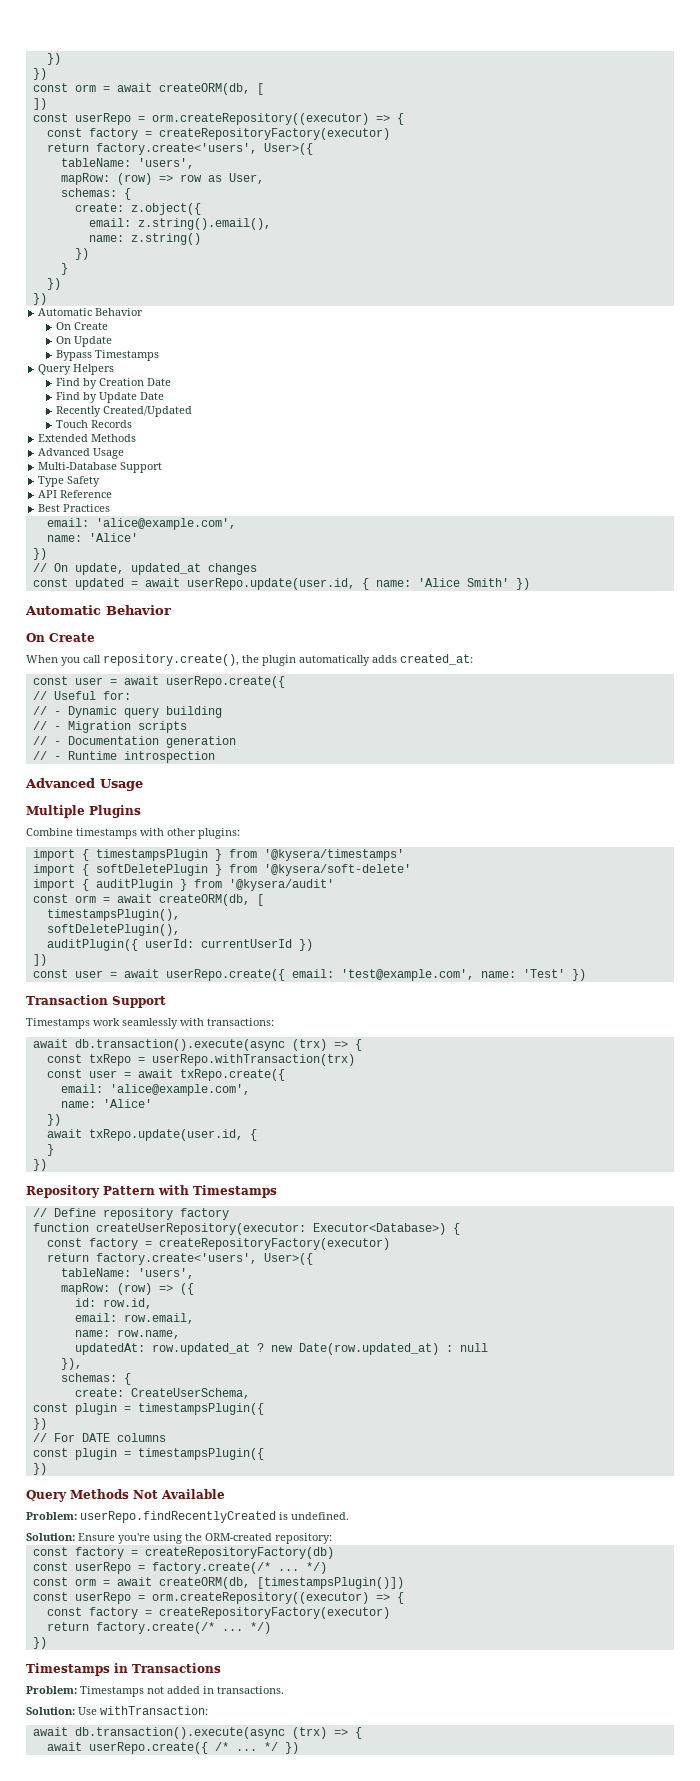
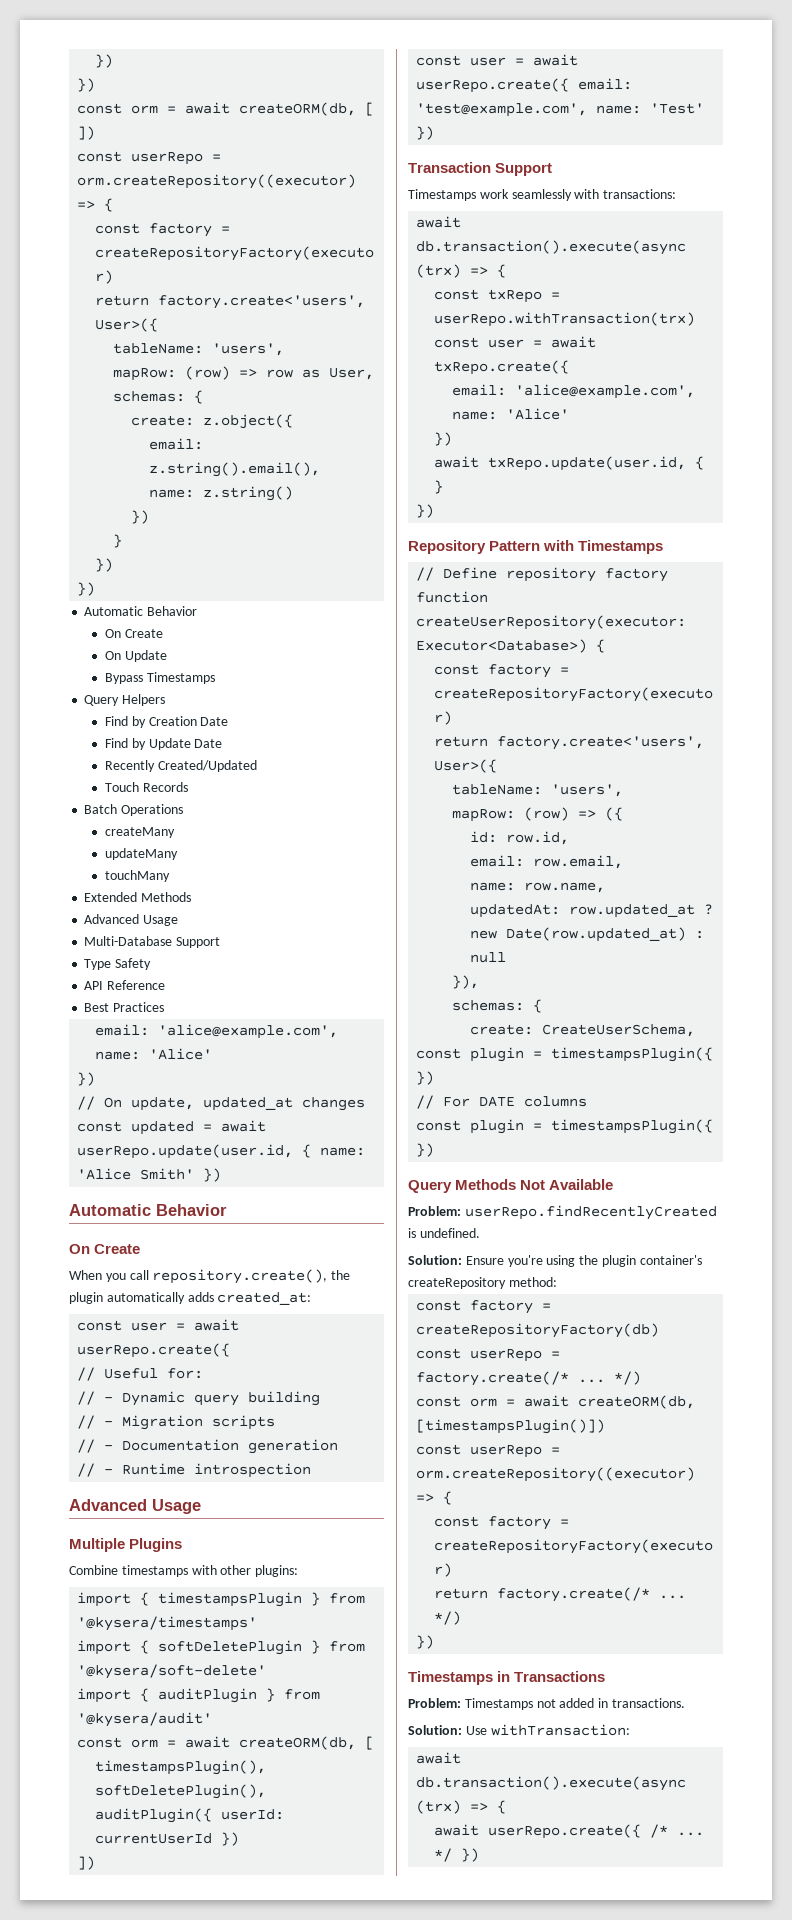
(133, 424) none -> [84,804,184,816] [104,827,175,838] [104,848,178,860] [104,870,170,882] // Batch Operations // createMany // updateMany // touchMany
[205,1533,332,1544] ORM-created repository: -> [601,1255,702,1267] [408,1277,557,1289] plugin container's createRepository method:

